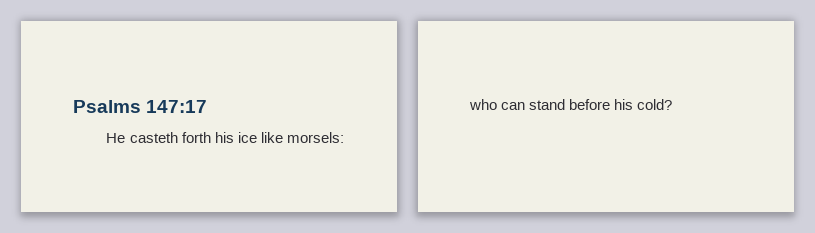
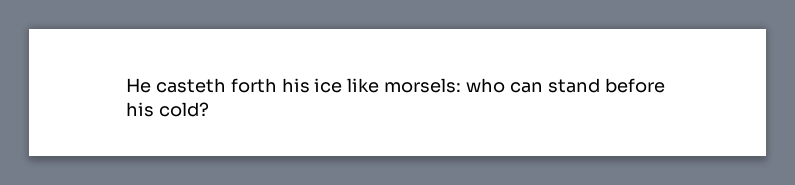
[73,100,208,113] Psalms 147:17 // -> (126, 85) none

